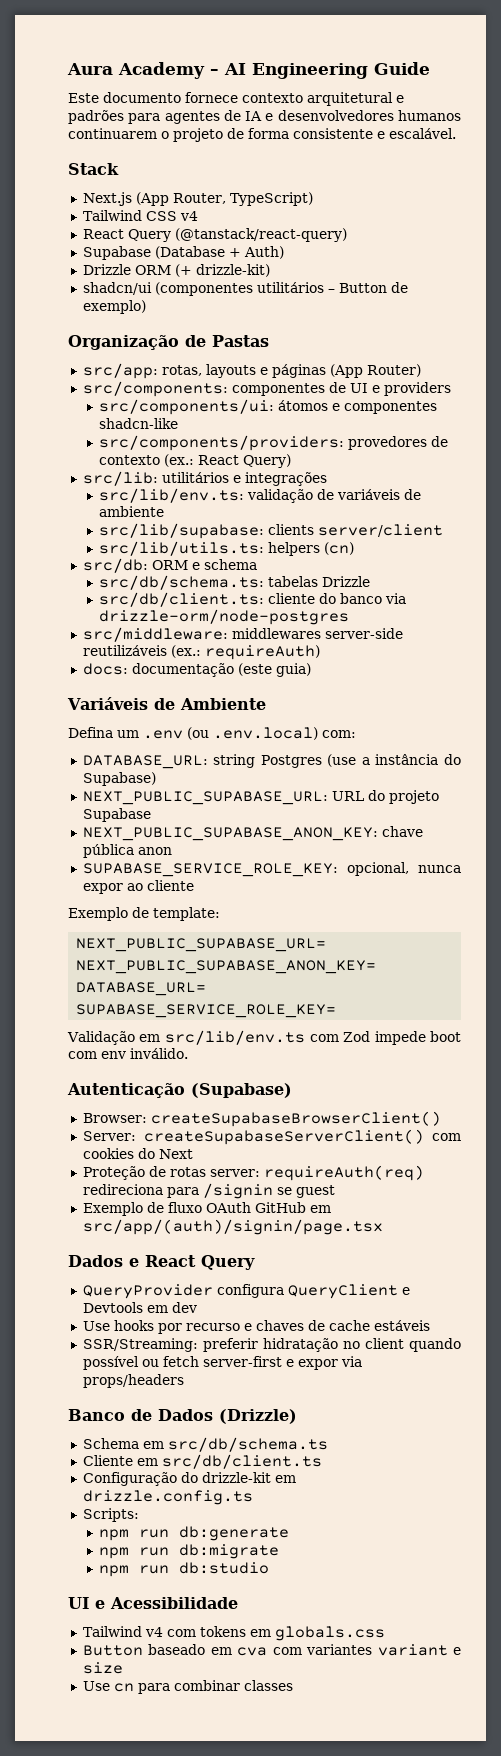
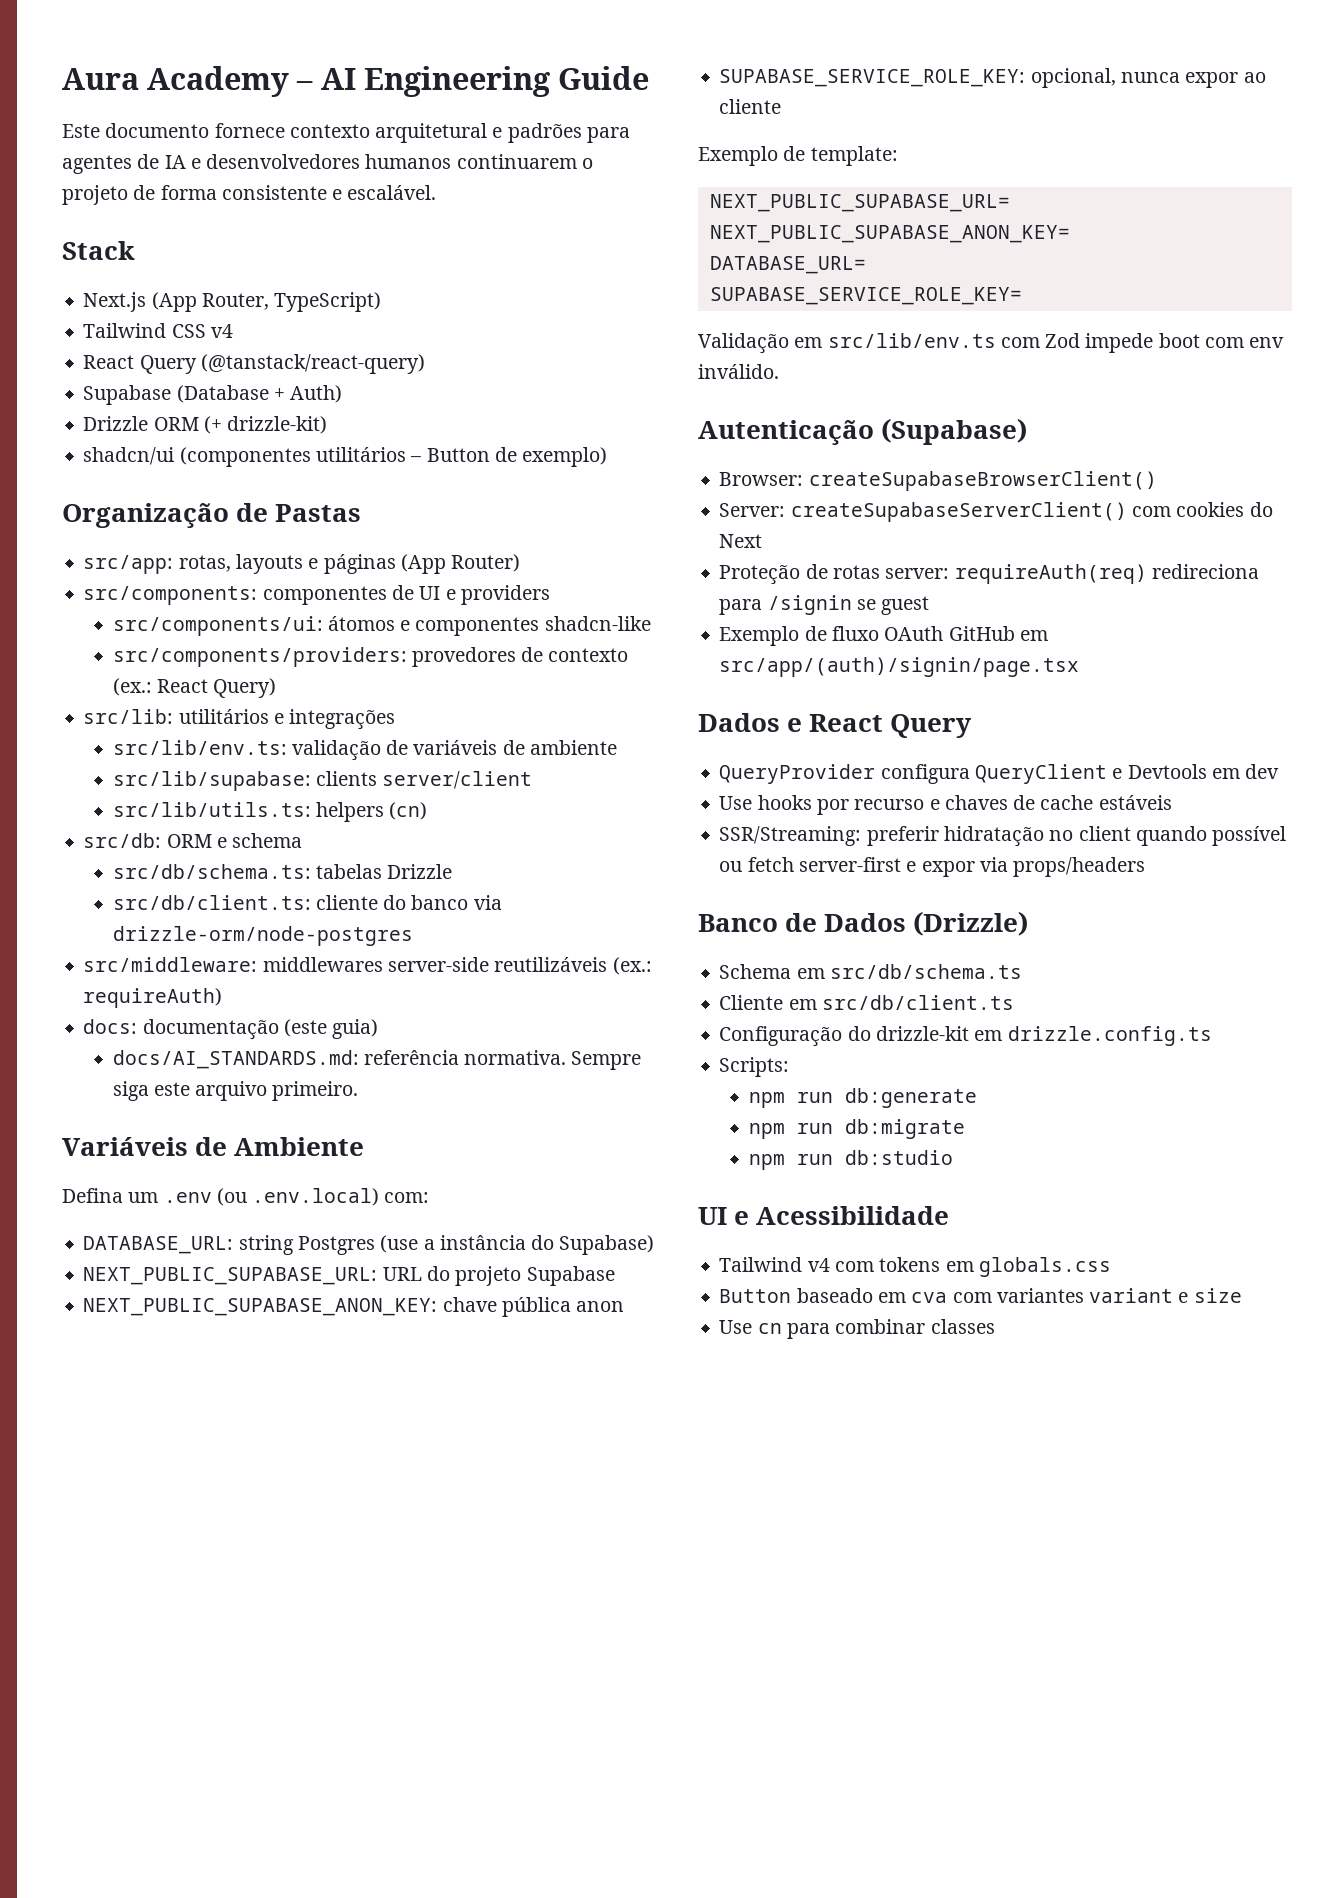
(311, 670) none -> [112,1050,642,1070] [112,1081,359,1101] // docs/AI_STANDARDS.md: referência normativa. Sempre siga este arquivo primeiro.

